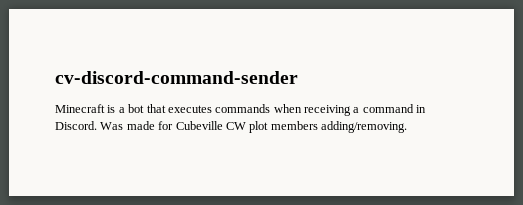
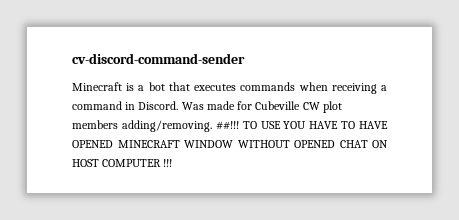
(407, 127) none -> [215,121,388,130] [72,140,388,148] [72,159,173,167] ##!!! TO USE YOU HAVE TO HAVE OPENED MINECRAFT WINDOW WITHOUT OPENED CHAT ON HOST COMPUTER !!!

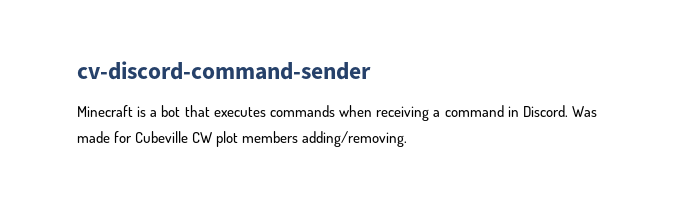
[215,121,388,130] [72,140,388,148] [72,159,173,167] ##!!! TO USE YOU HAVE TO HAVE OPENED MINECRAFT WINDOW WITHOUT OPENED CHAT ON HOST COMPUTER !!! -> (408, 139) none

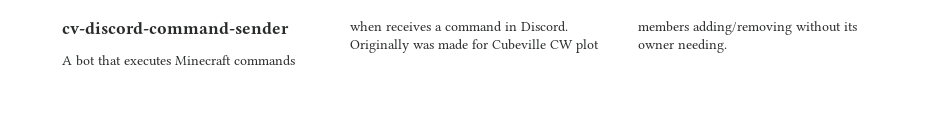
[77,105,158,117] Minecraft is a -> [62,56,72,65] A
(266, 112) none -> [175,55,231,65] Minecraft
[376,106,430,121] receiving -> [386,22,431,31] receives
[571,106,597,117] Was -> [350,39,434,53] Originally was
[302,131,408,147] adding/removing. -> [693,21,857,35] [638,39,727,53] adding/removing without its owner needing.

